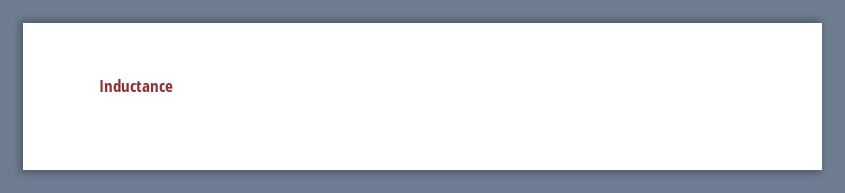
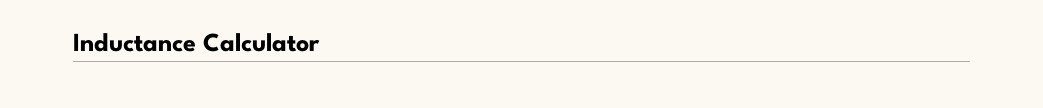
(173, 85) none -> [203,33,321,52] Calculator

